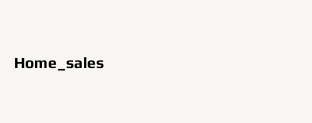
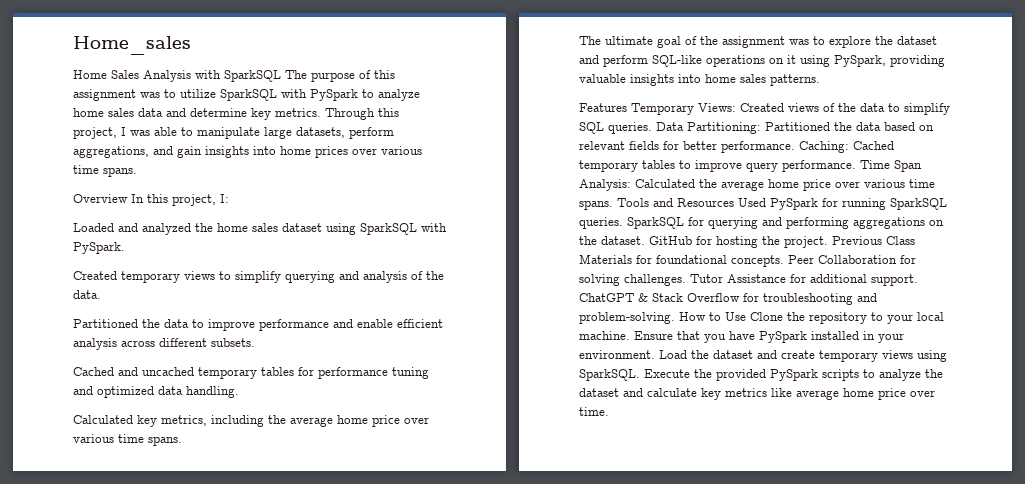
(104, 64) none -> [73,70,395,82] [73,89,420,101] [73,108,399,120] [73,127,394,139] [73,146,422,158] [73,165,137,177] [73,194,229,206] [73,223,447,235] [73,242,125,254] [73,271,444,283] [73,290,101,299] [73,319,443,331] [73,338,255,350] [73,367,429,379] [73,386,239,398] [73,415,429,427] [73,434,182,446] [579,36,937,48] [579,55,945,67] [579,74,820,86] [579,103,950,115] [579,122,934,134] [579,141,894,153] [579,160,922,172] [579,179,935,191] [579,198,947,210] [579,217,944,229] [579,236,915,248] [579,254,916,267] [579,274,918,286] [579,293,877,305] [579,312,944,324] [579,331,904,343] [579,350,947,362] [579,369,943,381] [579,388,935,400] [579,407,609,416] // Home Sales Analysis with SparkSQL The purpose of this assignment was to utilize SparkSQL with PySpark to analyze home sales data and determine key metrics. Through this project, I was able to manipulate large datasets, perform aggregations, and gain insights into home prices over various time spans. // Overview In this project, I: // Loaded and analyzed the home sales dataset using SparkSQL with PySpark. // Created temporary views to simplify querying and analysis of the data. // Partitioned the data to improve performance and enable efficient analysis across different subsets. // Cached and uncached temporary tables for performance tuning and optimized data handling. // Calculated key metrics, including the average home price over various time spans. // The ultimate goal of the assignment was to explore the dataset and perform SQL-like operations on it using PySpark, providing valuable insights into home sales patterns. // Features Temporary Views: Created views of the data to simplify SQL queries. Data Partitioning: Partitioned the data based on relevant fields for better performance. Caching: Cached temporary tables to improve query performance. Time Span Analysis: Calculated the average home price over various time spans. Tools and Resources Used PySpark for running SparkSQL queries. SparkSQL for querying and performing aggregations on the dataset. GitHub for hosting the project. Previous Class Materials for foundational concepts. Peer Collaboration for solving challenges. Tutor Assistance for additional support. ChatGPT & Stack Overflow for troubleshooting and problem-solving. How to Use Clone the repository to your local machine. Ensure that you have PySpark installed in your environment. Load the dataset and create temporary views using SparkSQL. Execute the provided PySpark scripts to analyze the dataset and calculate key metrics like average home price over time.

